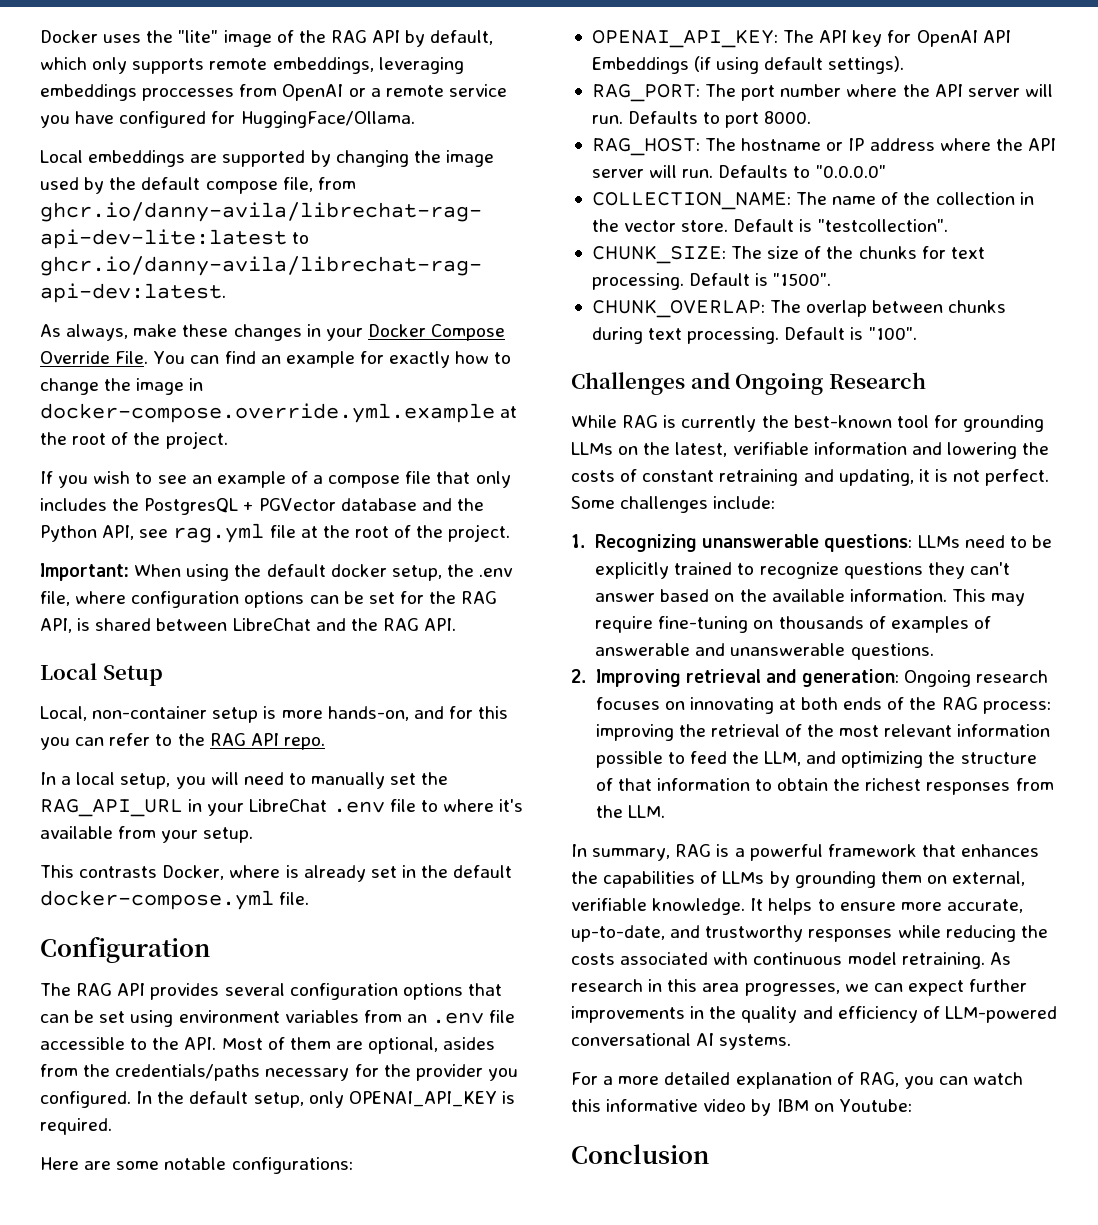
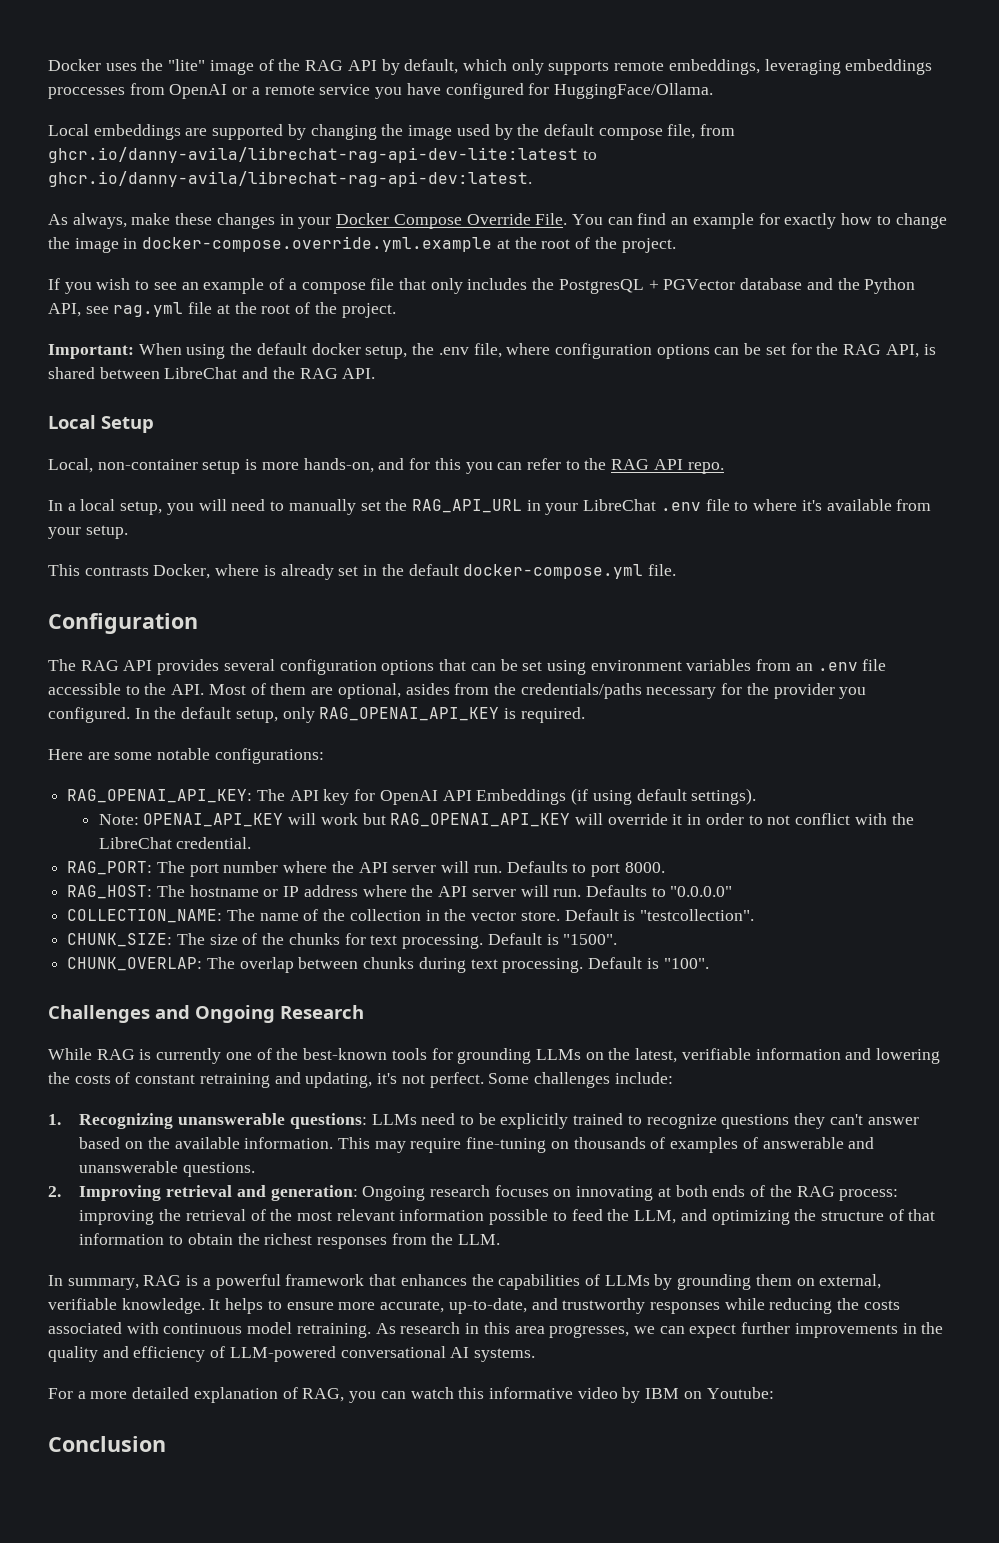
[348,1091,497,1107] OPENAI_API_KEY -> [319,707,500,721] RAG_OPENAI_API_KEY
[591,29,778,48] OPENAI_API_KEY: -> [67,789,253,803] RAG_OPENAI_API_KEY:
(905, 65) none -> [98,813,914,827] [98,837,252,849] // Note: OPENAI_API_KEY will work but RAG_OPENAI_API_KEY will override it in order to not conflict with the LibreChat credential.
(757, 423) none -> [225,1048,272,1060] one of
[896,415,929,428] tool -> [391,1048,427,1060] tools
[918,469,948,482] it is -> [377,1073,398,1084] it's

